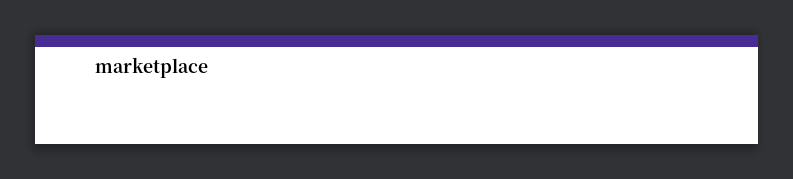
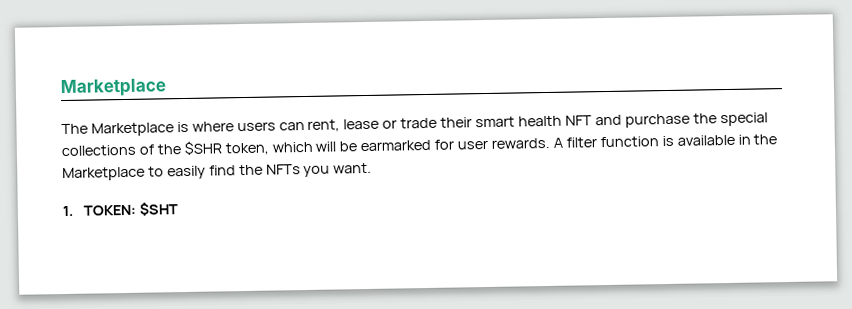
[95,57,208,78] marketplace -> [60,78,166,98] [61,112,768,137] [61,134,778,157] [62,162,373,182] [62,202,178,217] Marketplace // The Marketplace is where users can rent, lease or trade their smart health NFT and purchase the special collections of the $SHR token, which will be earmarked for user rewards. A filter function is available in the Marketplace to easily find the NFTs you want. // 1. TOKEN: $SHT

